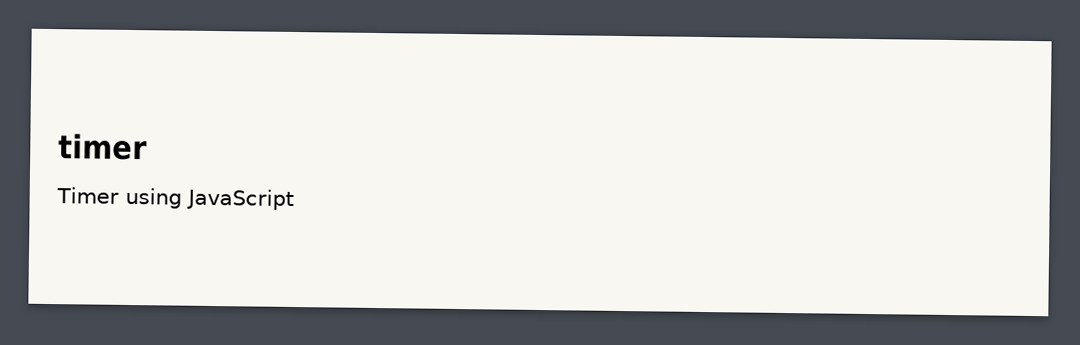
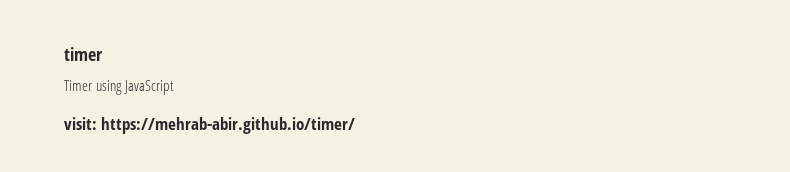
(294, 199) none -> [64,117,356,134] // visit: https://mehrab-abir.github.io/timer/

